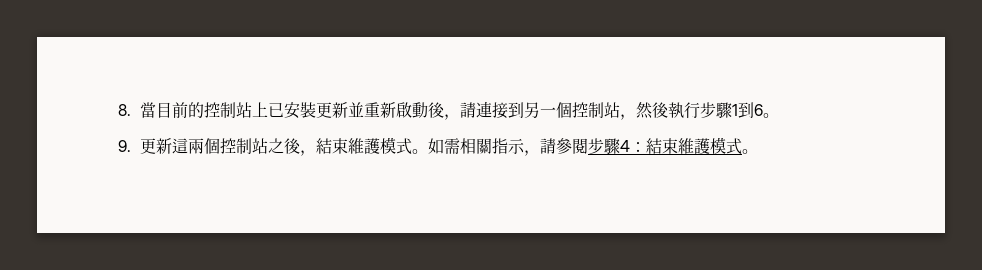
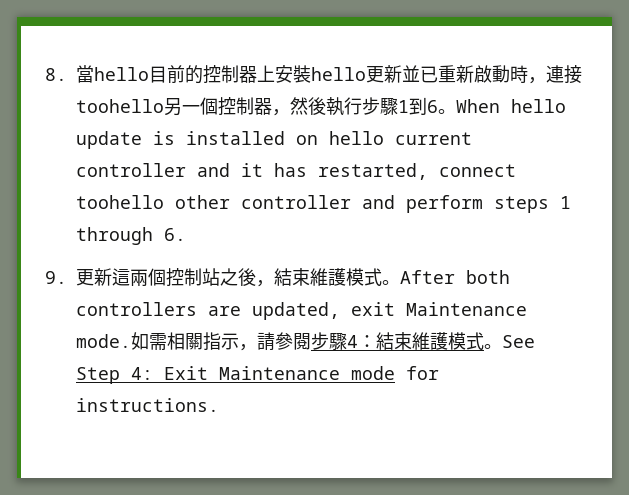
(156, 110) none -> [94,67,149,81] hello
[235,101,524,120] 站上已安裝更新並重新啟動後，請連接到 -> [239,65,582,84] [76,99,164,113] 器上安裝hello更新並已重新啟動時，連接toohello
[603,102,620,118] 站 -> [254,98,272,115] 器
(779, 115) none -> [456,99,566,113] [76,131,472,149] [76,163,516,180] [76,195,571,213] [76,227,186,245] When hello update is installed on hello current controller and it has restarted, connect toohello other controller and perform steps 1 through 6.
(428, 151) none -> [400,270,510,284] [76,302,527,320] [76,334,131,348] After both controllers are updated, exit Maintenance mode.
(758, 151) none -> [502,335,535,348] [76,366,439,384] [76,398,219,412] See Step 4: Exit Maintenance mode for instructions.

